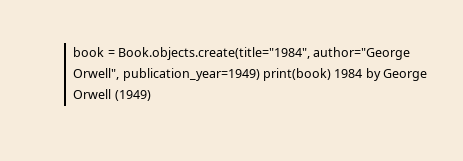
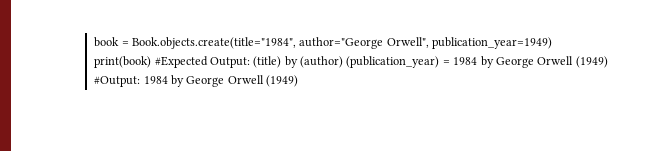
[334,68,428,81] [73,89,151,101] 1984 by George Orwell (1949) -> [154,56,608,68] [94,75,299,87] #Expected Output: (title) by (author) (publication_year) = 1984 by George Orwell (1949) #Output: 1984 by George Orwell (1949)

